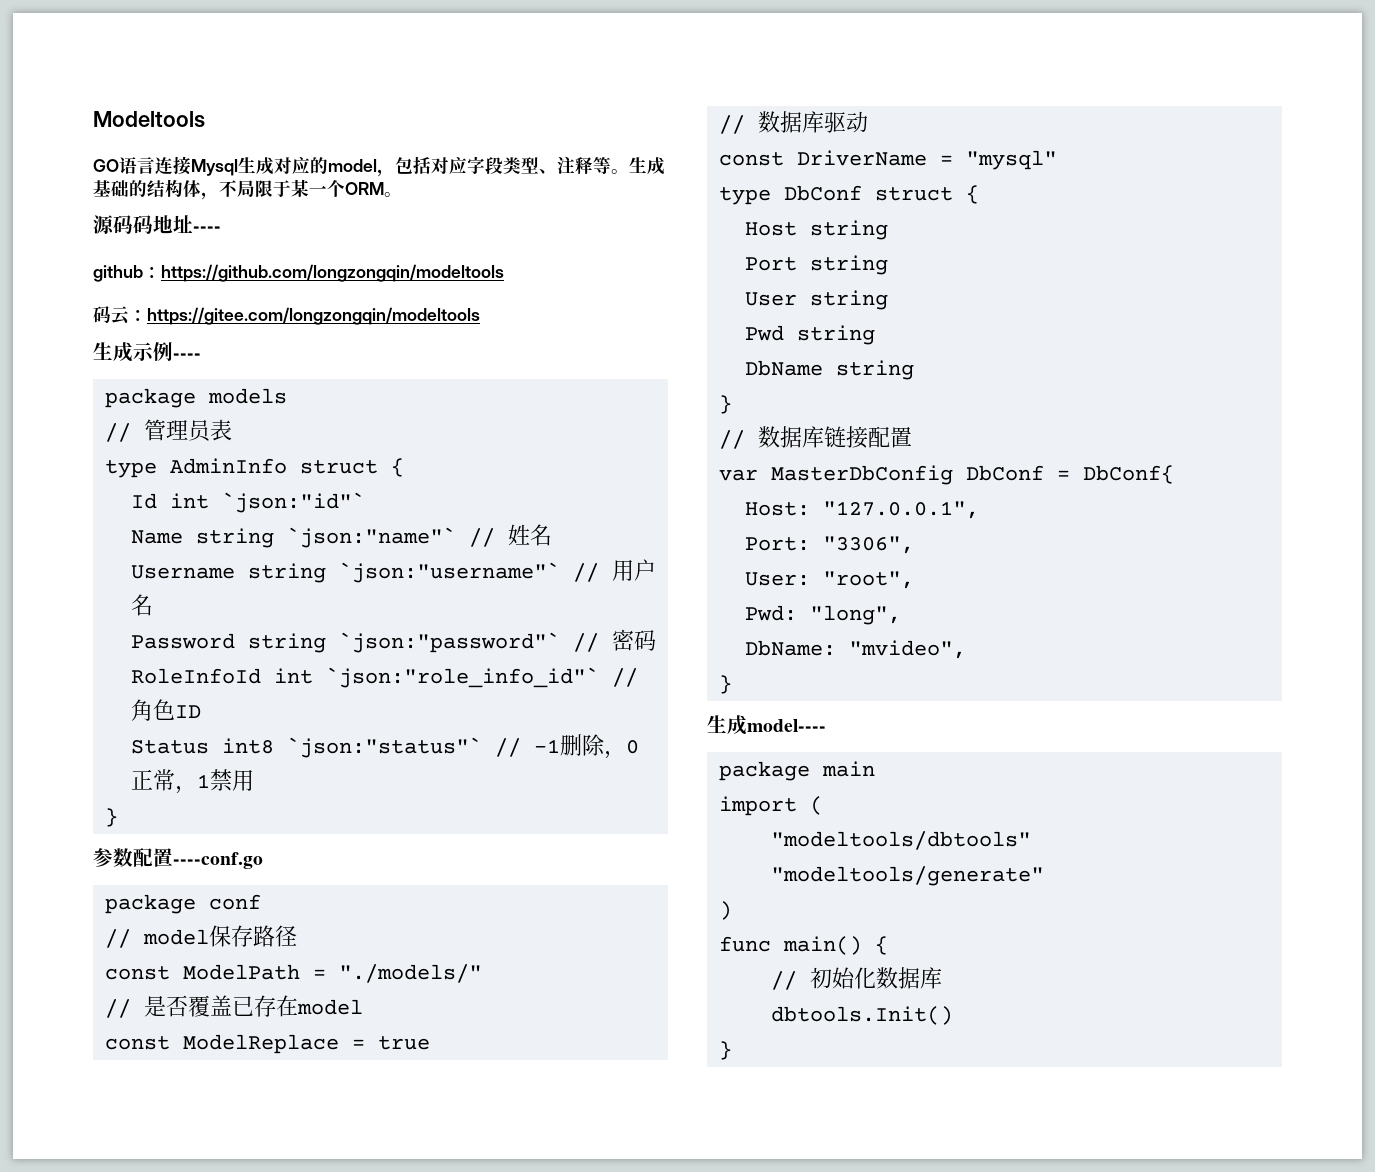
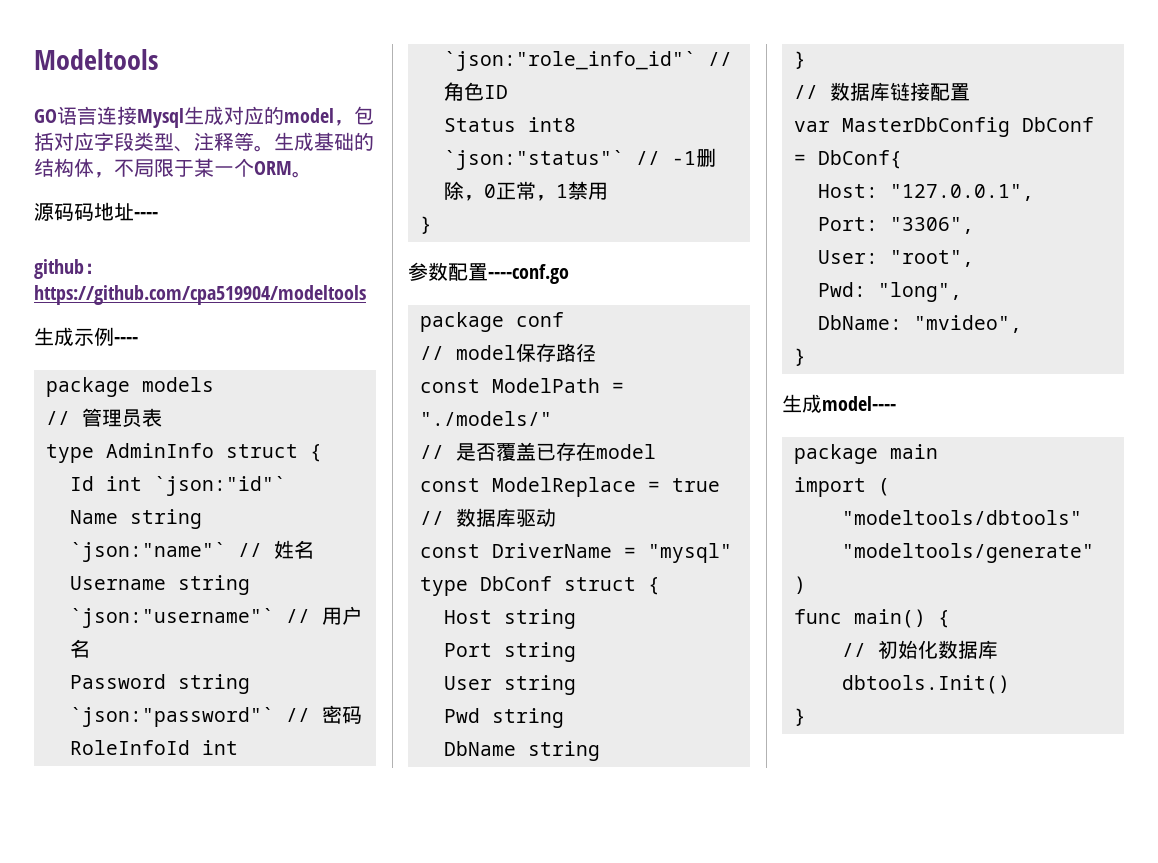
[161,264,504,282] [93,306,480,325] https://github.com/longzongqin/modeltools // 码云：https://gitee.com/longzongqin/modeltools -> [34,285,366,305] https://github.com/cpa519904/modeltools

